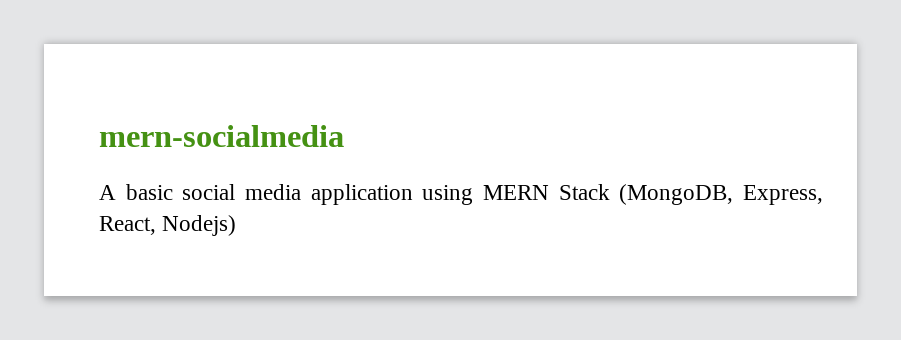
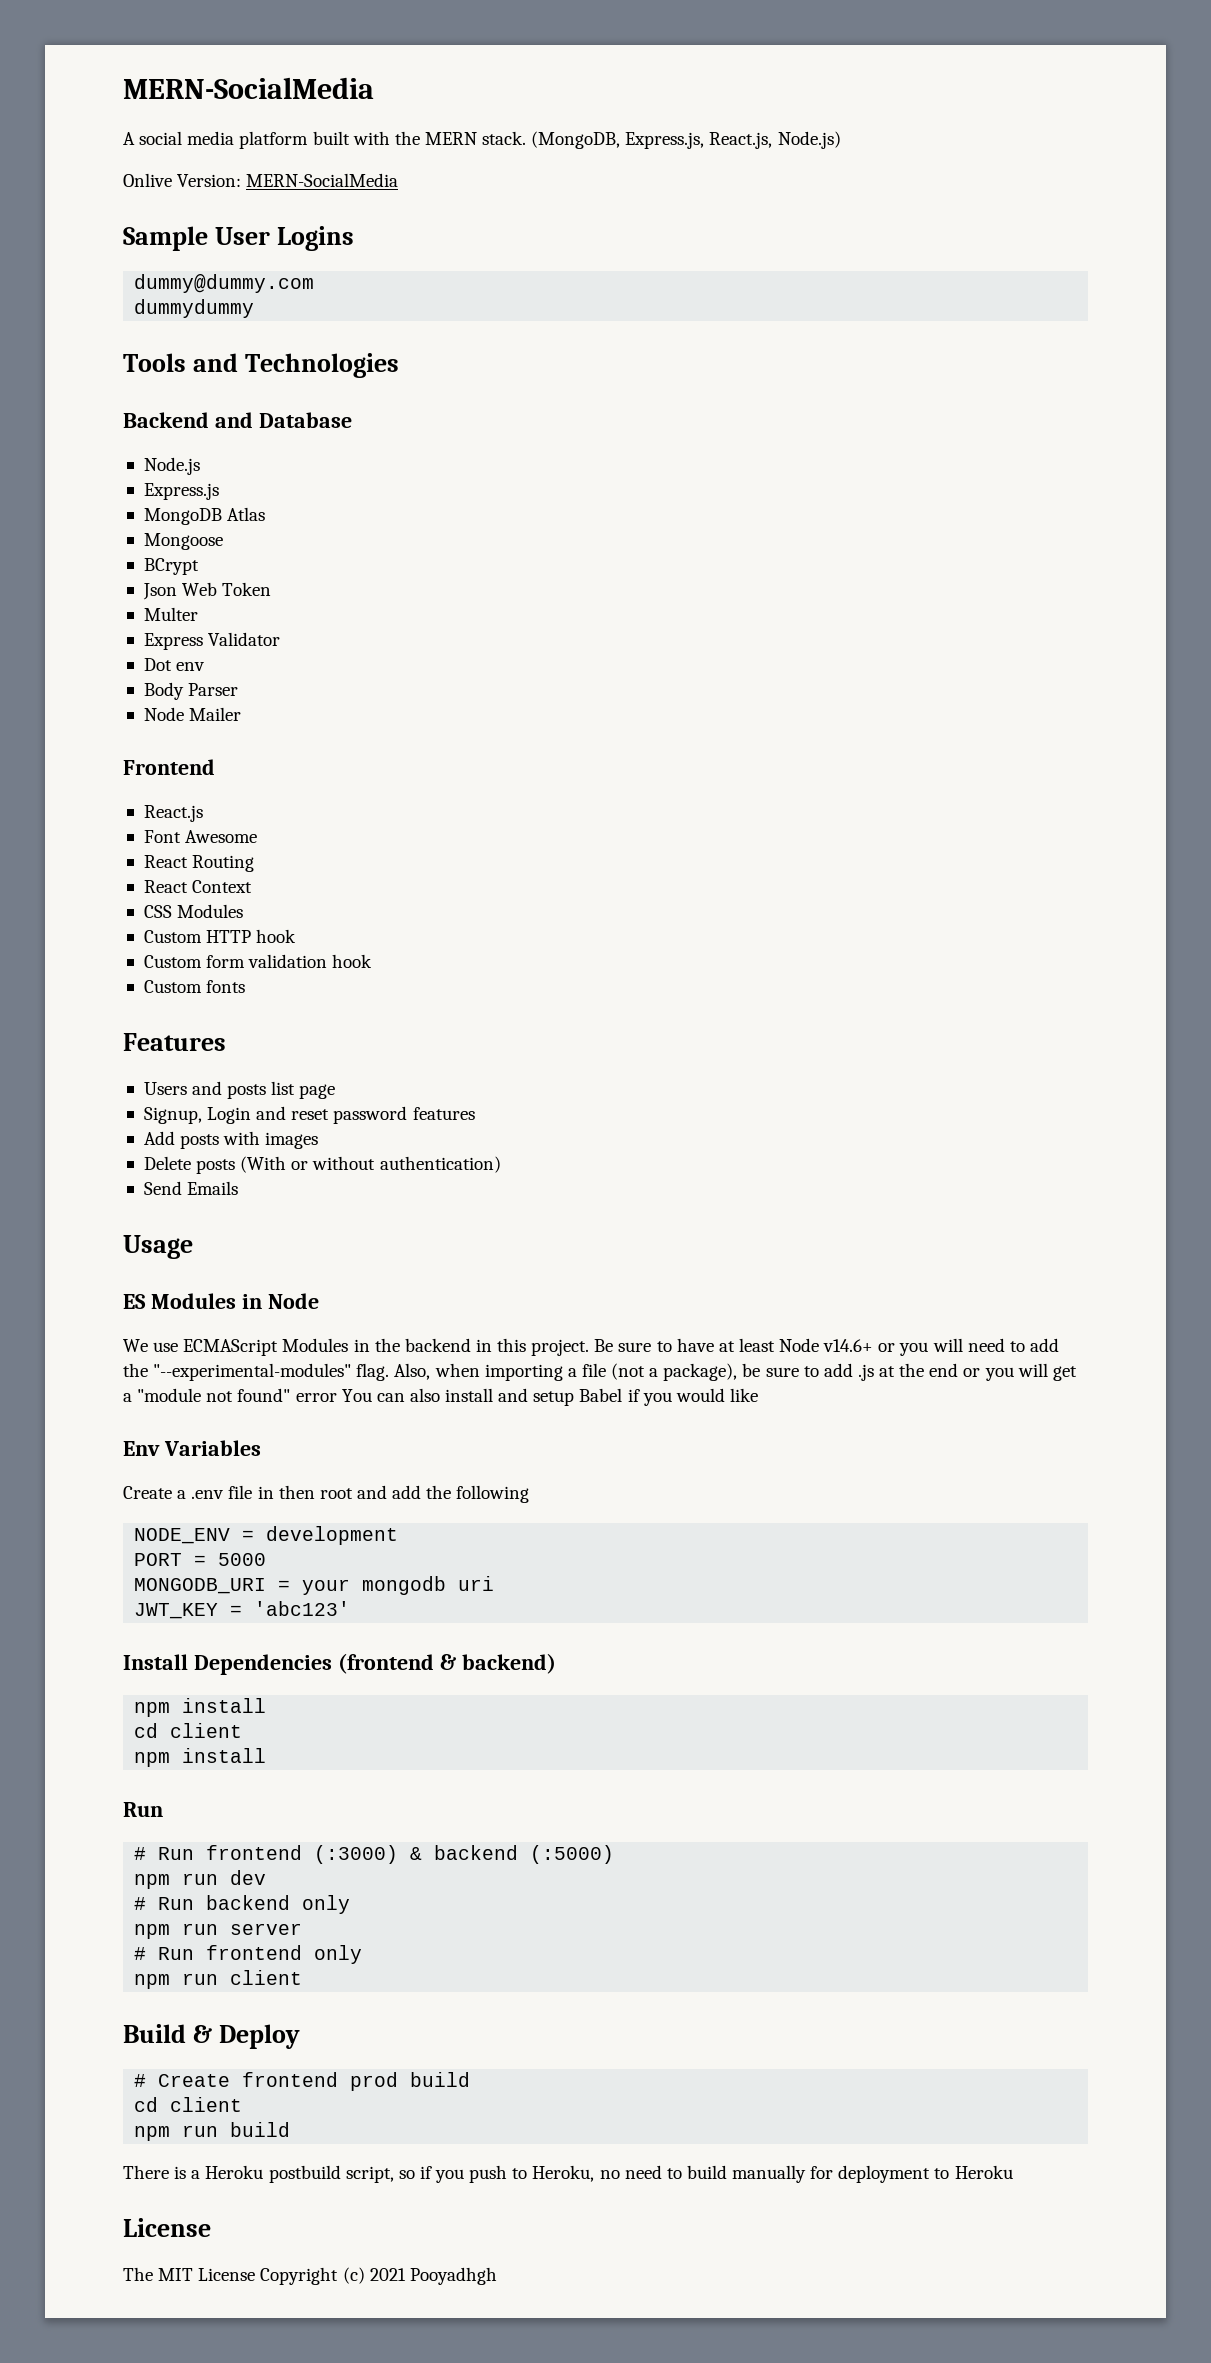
[99,125,344,147] mern-socialmedia -> [123,77,374,99] MERN-SocialMedia
[125,184,173,200] basic -> (135, 138) none
[310,184,823,205] [99,215,237,236] application using MERN Stack (MongoDB, Express, React, Nodejs) -> [239,131,841,149] [123,173,399,187] [123,226,354,251] [134,274,315,293] [134,299,255,318] [123,353,399,378] [123,412,352,428] [143,457,200,475] [143,483,219,500] [143,507,266,525] [143,533,223,550] [143,558,199,575] [142,582,272,600] [143,607,198,621] [143,632,281,650] [143,658,206,671] [143,682,239,700] [143,707,242,721] [123,759,215,775] [143,805,203,822] [143,830,258,843] [143,855,255,872] [143,880,253,893] [143,904,244,918] [143,929,297,943] [143,954,373,968] [143,980,246,993] [123,1033,226,1051] [143,1081,336,1099] [143,1106,475,1124] [143,1131,319,1149] [143,1156,501,1174] [143,1181,239,1195] [123,1235,193,1259] [123,1293,319,1309] [123,1338,1059,1356] [123,1363,1077,1381] [123,1388,758,1406] [123,1440,261,1456] [123,1485,530,1503] [134,1526,399,1545] [134,1553,267,1566] [134,1576,495,1595] [134,1601,351,1619] [123,1653,556,1675] [134,1698,267,1717] [134,1723,243,1738] [134,1748,267,1767] [123,1802,163,1817] [134,1845,615,1864] [134,1870,267,1889] [134,1895,351,1914] [134,1923,303,1939] [134,1945,363,1964] [134,1970,303,1989] [123,2024,300,2049] [134,2072,471,2091] [134,2097,243,2112] [134,2122,291,2141] [123,2165,1013,2183] [123,2218,211,2237] [123,2267,497,2285] platform built with the MERN stack. (MongoDB, Express.js, React.js, Node.js) // Onlive Version: MERN-SocialMedia // Sample User Logins // dummy@dummy.com // dummydummy // Tools and Technologies // Backend and Database // Node.js // Express.js // MongoDB Atlas // Mongoose // BCrypt // Json Web Token // Multer // Express Validator // Dot env // Body Parser // Node Mailer // Frontend // React.js // Font Awesome // React Routing // React Context // CSS Modules // Custom HTTP hook // Custom form validation hook // Custom fonts // Features // Users and posts list page // Signup, Login and reset password features // Add posts with images // Delete posts (With or without authentication) // Send Emails // Usage // ES Modules in Node // We use ECMAScript Modules in the backend in this project. Be sure to have at least Node v14.6+ or you will need to add the "--experimental-modules" flag. Also, when importing a file (not a package), be sure to add .js at the end or you will get a "module not found" error You can also install and setup Babel if you would like // Env Variables // Create a .env file in then root and add the following // NODE_ENV = development // PORT = 5000 // MONGODB_URI = your mongodb uri // JWT_KEY = 'abc123' // Install Dependencies (frontend & backend) // npm install // cd client // npm install // Run // # Run frontend (:3000) & backend (:5000) // npm run dev // # Run backend only // npm run server // # Run frontend only // npm run client // Build & Deploy // # Create frontend prod build // cd client // npm run build // There is a Heroku postbuild script, so if you push to Heroku, no need to build manually for deployment to Heroku // License // The MIT License Copyright (c) 2021 Pooyadhgh

